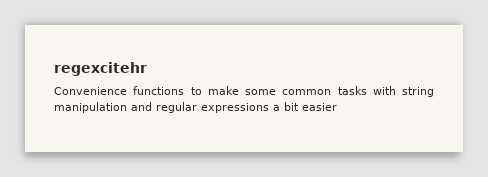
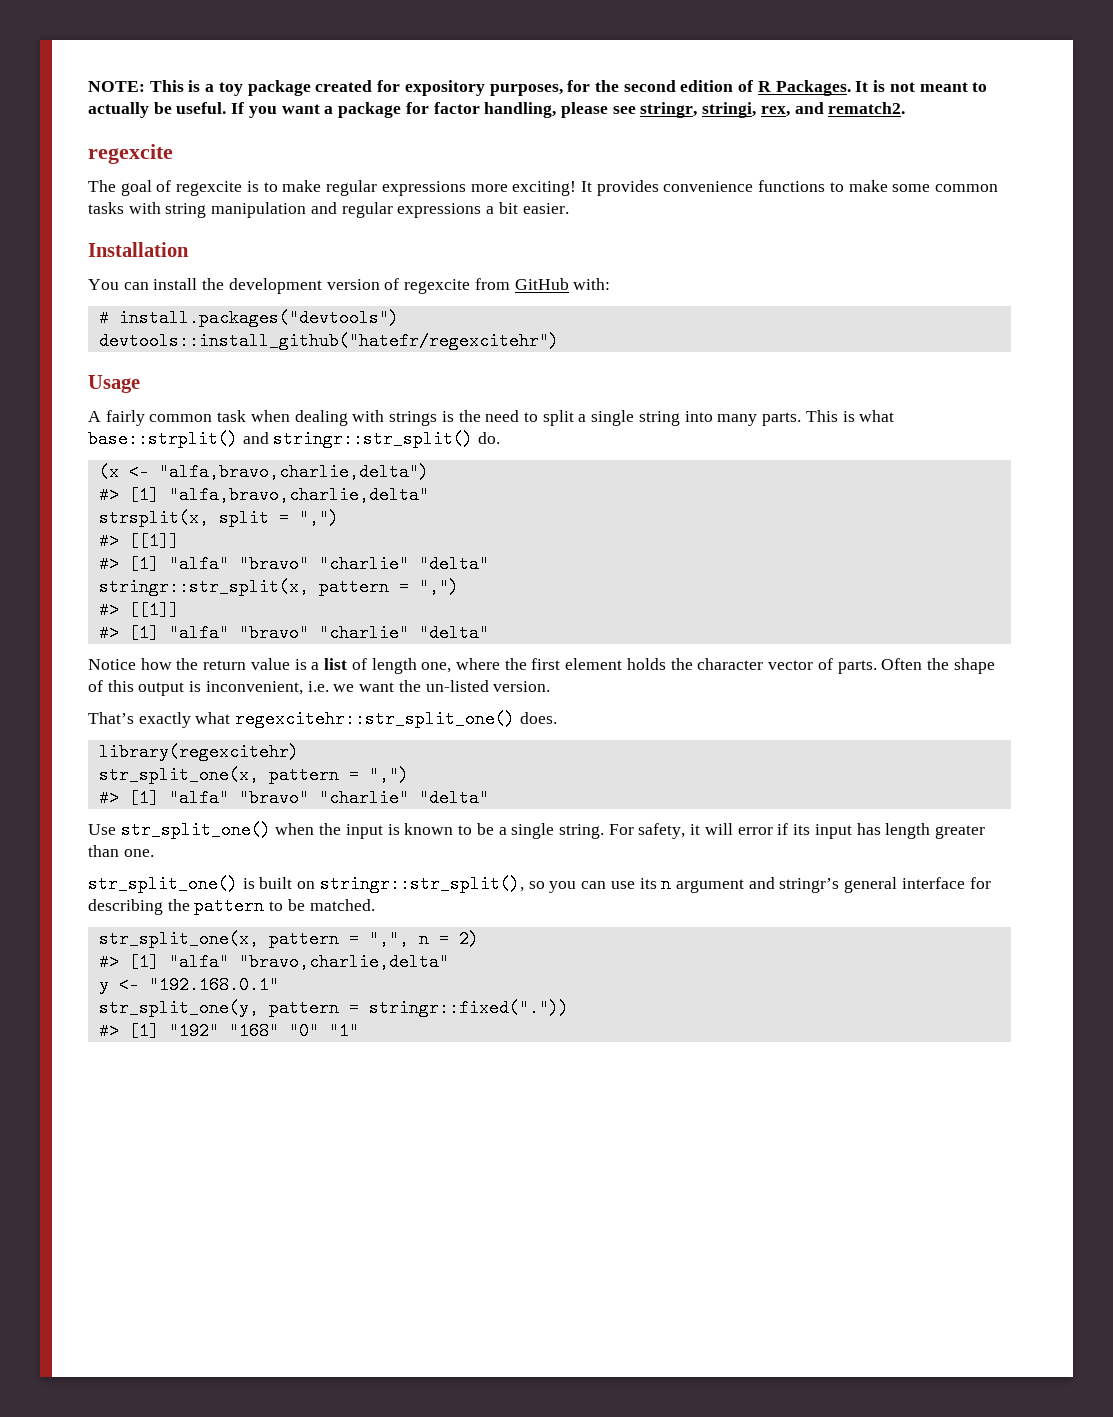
[54,62,147,76] [54,87,127,95] regexcitehr // Convenience -> [88,80,988,96] [88,102,906,118] [88,144,173,164] [88,180,754,196] NOTE: This is a toy package created for expository purposes, for the second edition of R Packages. It is not meant to actually be useful. If you want a package for factor handling, please see stringr, stringi, rex, and rematch2. // regexcite // The goal of regexcite is to make regular expressions more exciting! It provides convenience
[302,103,337,111] easier -> [522,203,569,214] [88,242,189,257] [88,278,611,294] [98,309,399,327] [98,332,559,350] [88,375,140,393] [88,410,895,426] [88,430,501,448] [98,463,429,481] [98,486,429,504] [98,509,339,527] [98,532,179,550] [98,555,489,573] [98,578,459,596] [98,601,179,619] [98,624,489,642] [88,658,995,674] [88,680,551,696] [88,710,557,728] [98,743,299,761] [98,766,409,784] [98,789,489,807] [88,821,985,839] [88,845,154,857] [88,875,991,893] [88,897,375,915] [98,930,479,948] [98,953,449,971] [98,976,279,994] [98,999,569,1017] [98,1022,359,1040] easier. // Installation // You can install the development version of regexcite from GitHub with: // # install.packages("devtools") // devtools::install_github("hatefr/regexcitehr") // Usage // A fairly common task when dealing with strings is the need to split a single string into many parts. This is what base::strplit() and stringr::str_split() do. // (x <- "alfa,bravo,charlie,delta") // #> [1] "alfa,bravo,charlie,delta" // strsplit(x, split = ",") // #> [[1]] // #> [1] "alfa" "bravo" "charlie" "delta" // stringr::str_split(x, pattern = ",") // #> [[1]] // #> [1] "alfa" "bravo" "charlie" "delta" // Notice how the return value is a list of length one, where the first element holds the character vector of parts. Often the shape of this output is inconvenient, i.e. we want the un-listed version. // That’s exactly what regexcitehr::str_split_one() does. // library(regexcitehr) // str_split_one(x, pattern = ",") // #> [1] "alfa" "bravo" "charlie" "delta" // Use str_split_one() when the input is known to be a single string. For safety, it will error if its input has length greater than one. // str_split_one() is built on stringr::str_split(), so you can use its n argument and stringr’s general interface for describing the pattern to be matched. // str_split_one(x, pattern = ",", n = 2) // #> [1] "alfa" "bravo,charlie,delta" // y <- "192.168.0.1" // str_split_one(y, pattern = stringr::fixed(".")) // #> [1] "192" "168" "0" "1"

